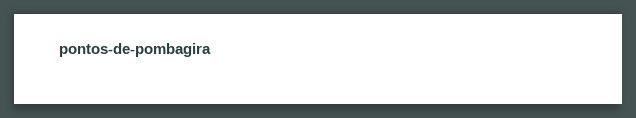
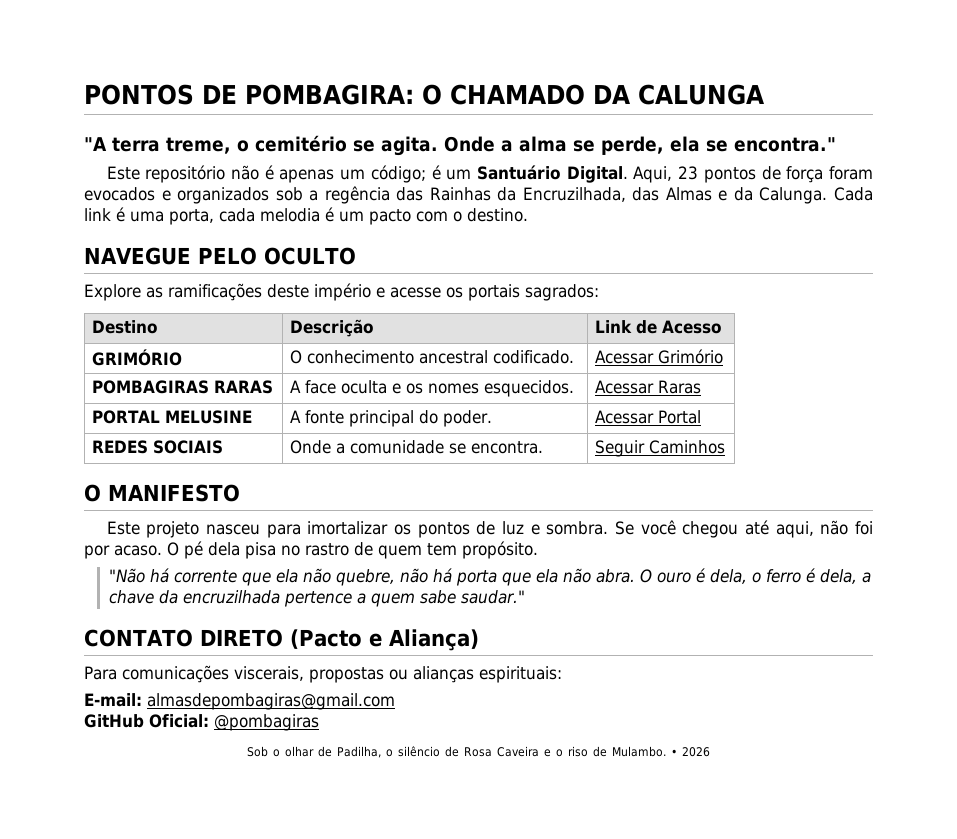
[59,43,211,57] pontos-de-pombagira -> [84,84,764,105] [84,135,836,156] [106,165,873,183] [84,186,873,204] [84,207,528,225] [84,247,356,265] [84,283,599,301] [91,320,158,334] [289,319,374,337] [594,320,722,334] [91,349,182,366] [289,350,574,364] [594,349,723,364] [91,380,273,394] [289,380,574,397] [594,380,701,394] [91,410,252,424] [289,410,492,427] [594,410,701,424] [91,440,223,454] [289,440,543,454] [594,440,725,457] [84,484,240,502] [106,520,873,538] [84,541,538,559] [109,568,872,586] [109,590,526,607] [84,629,479,651] [84,665,562,683] [84,693,395,710] [84,714,319,731] [247,746,710,758] PONTOS DE POMBAGIRA: O CHAMADO DA CALUNGA // "A terra treme, o cemitério se agita. Onde a alma se perde, ela se encontra." // Este repositório não é apenas um código; é um Santuário Digital. Aqui, 23 pontos de força foram evocados e organizados sob a regência das Rainhas da Encruzilhada, das Almas e da Calunga. Cada link é uma porta, cada melodia é um pacto com o destino. // NAVEGUE PELO OCULTO // Explore as ramificações deste império e acesse os portais sagrados: // Destino | Descrição | Link de Acesso // GRIMÓRIO | O conhecimento ancestral codificado. | Acessar Grimório // POMBAGIRAS RARAS | A face oculta e os nomes esquecidos. | Acessar Raras // PORTAL MELUSINE | A fonte principal do poder. | Acessar Portal // REDES SOCIAIS | Onde a comunidade se encontra. | Seguir Caminhos // O MANIFESTO // Este projeto nasceu para imortalizar os pontos de luz e sombra. Se você chegou até aqui, não foi por acaso. O pé dela pisa no rastro de quem tem propósito. // "Não há corrente que ela não quebre, não há porta que ela não abra. O ouro é dela, o ferro é dela, a chave da encruzilhada pertence a quem sabe saudar." // CONTATO DIRETO (Pacto e Aliança) // Para comunicações viscerais, propostas ou alianças espirituais: // E-mail: almasdepombagiras@gmail.com // GitHub Oficial: @pombagiras // Sob o olhar de Padilha, o silêncio de Rosa Caveira e o riso de Mulambo. • 2026

